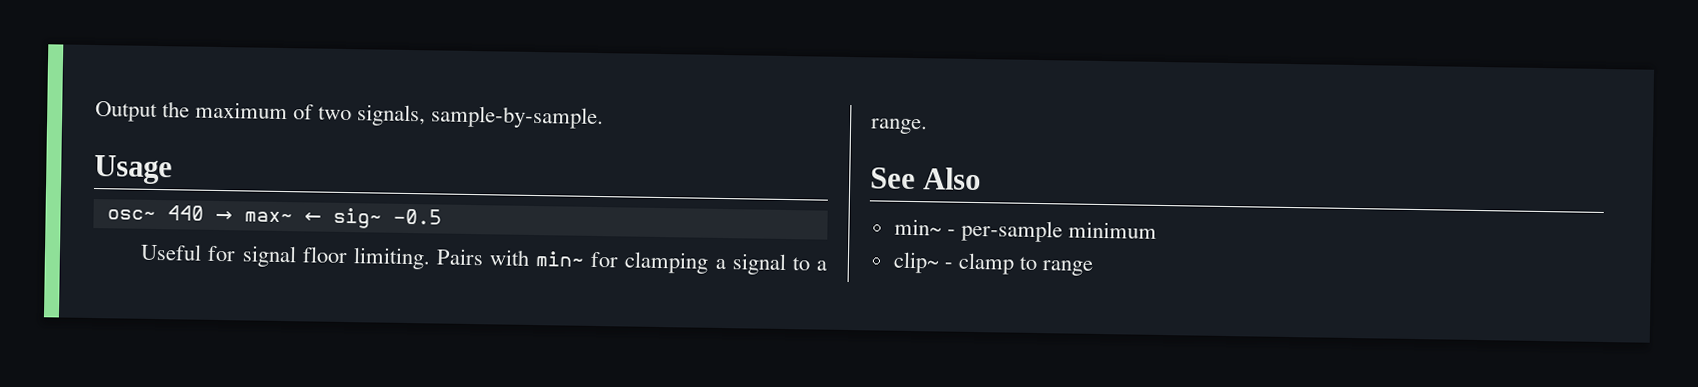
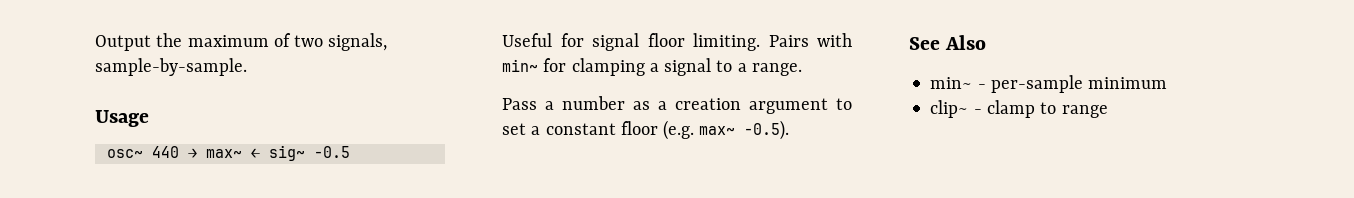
(928, 126) none -> [502,96,852,114] [502,120,790,140] // Pass a number as a creation argument to set a constant floor (e.g. max~ -0.5).

